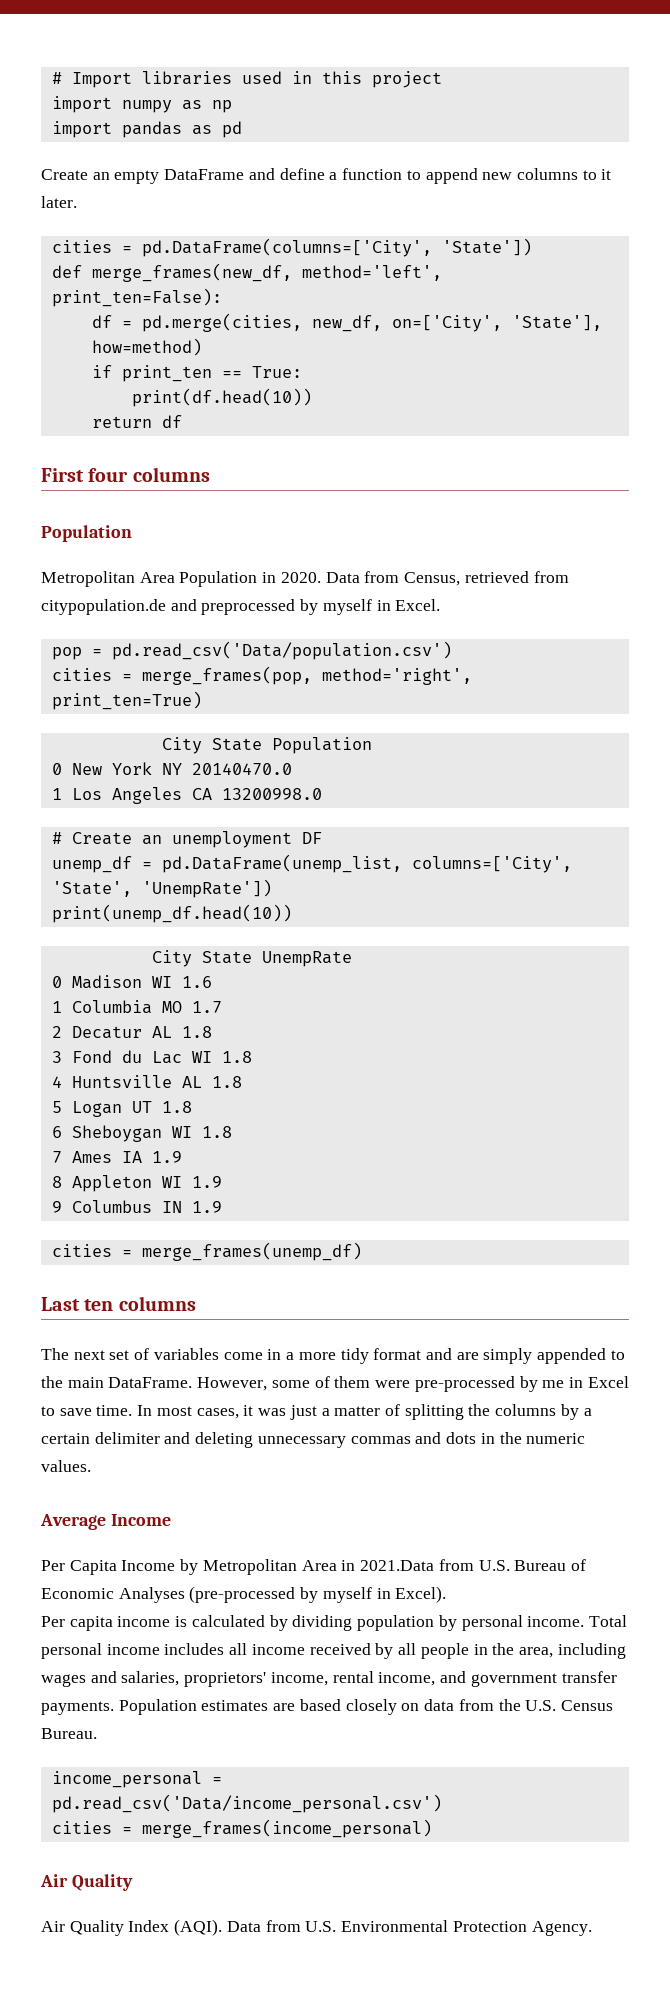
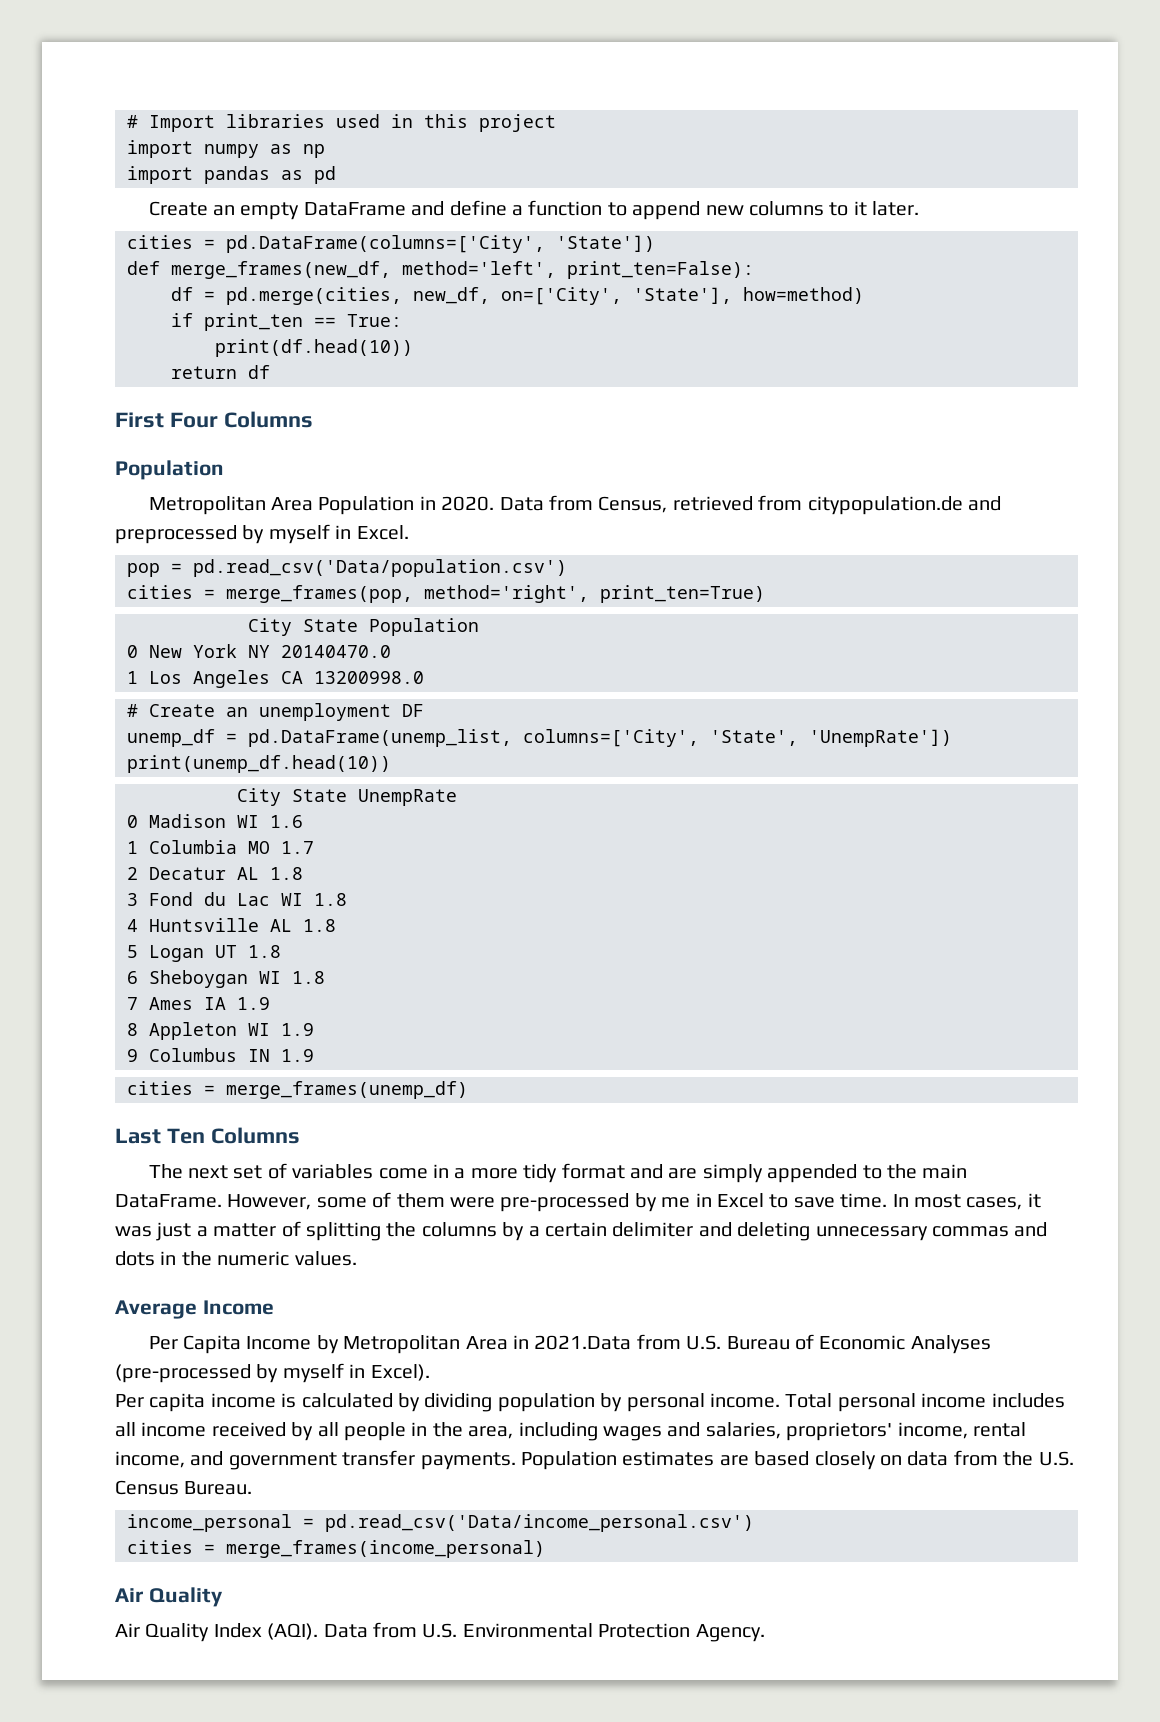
[88,467,210,482] four columns -> [169,411,313,428] Four Columns
[84,1296,196,1311] ten columns -> [166,1127,300,1144] Ten Columns

